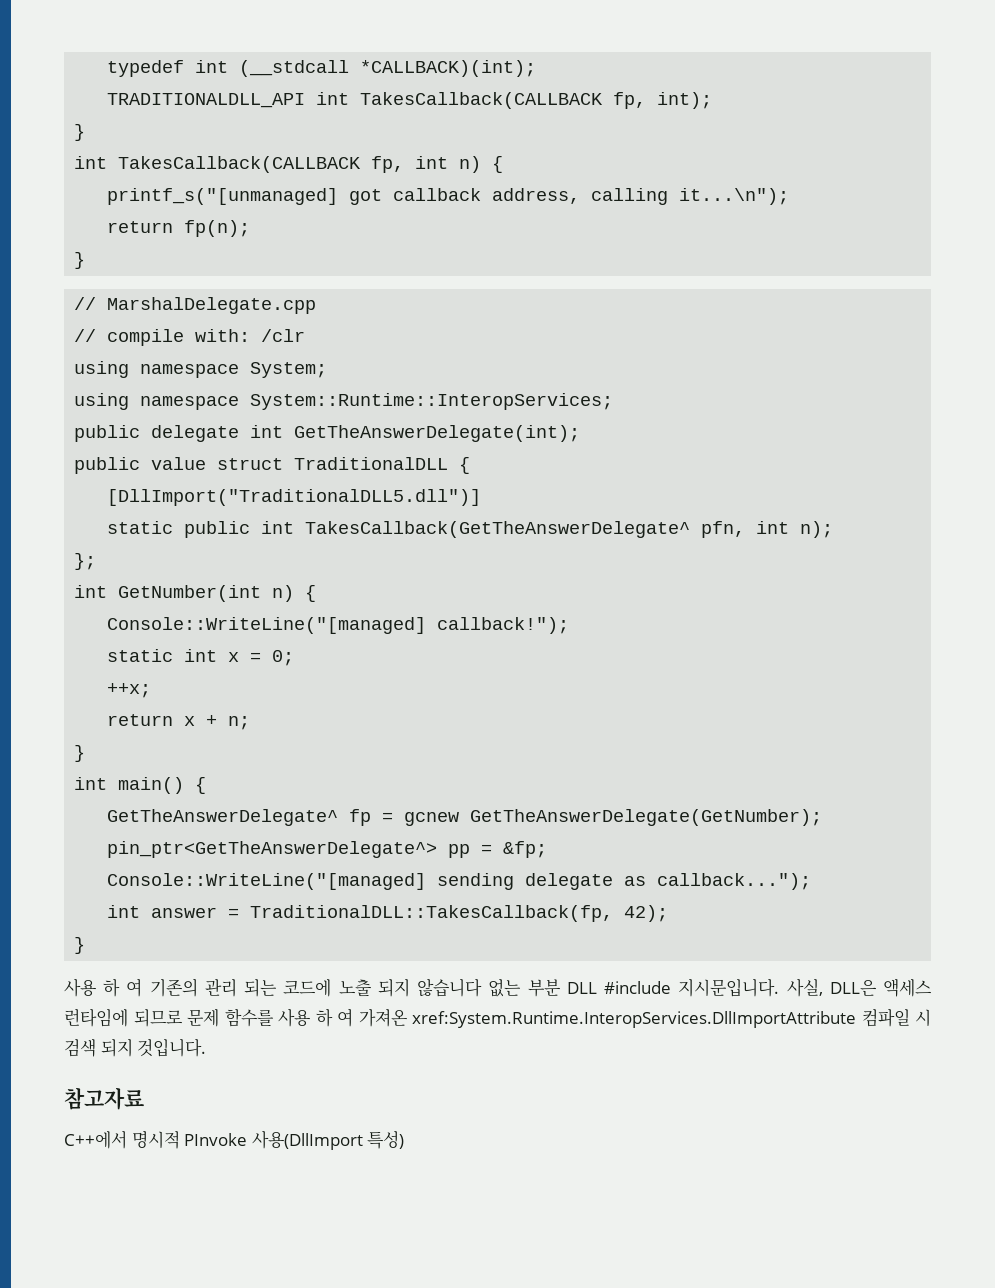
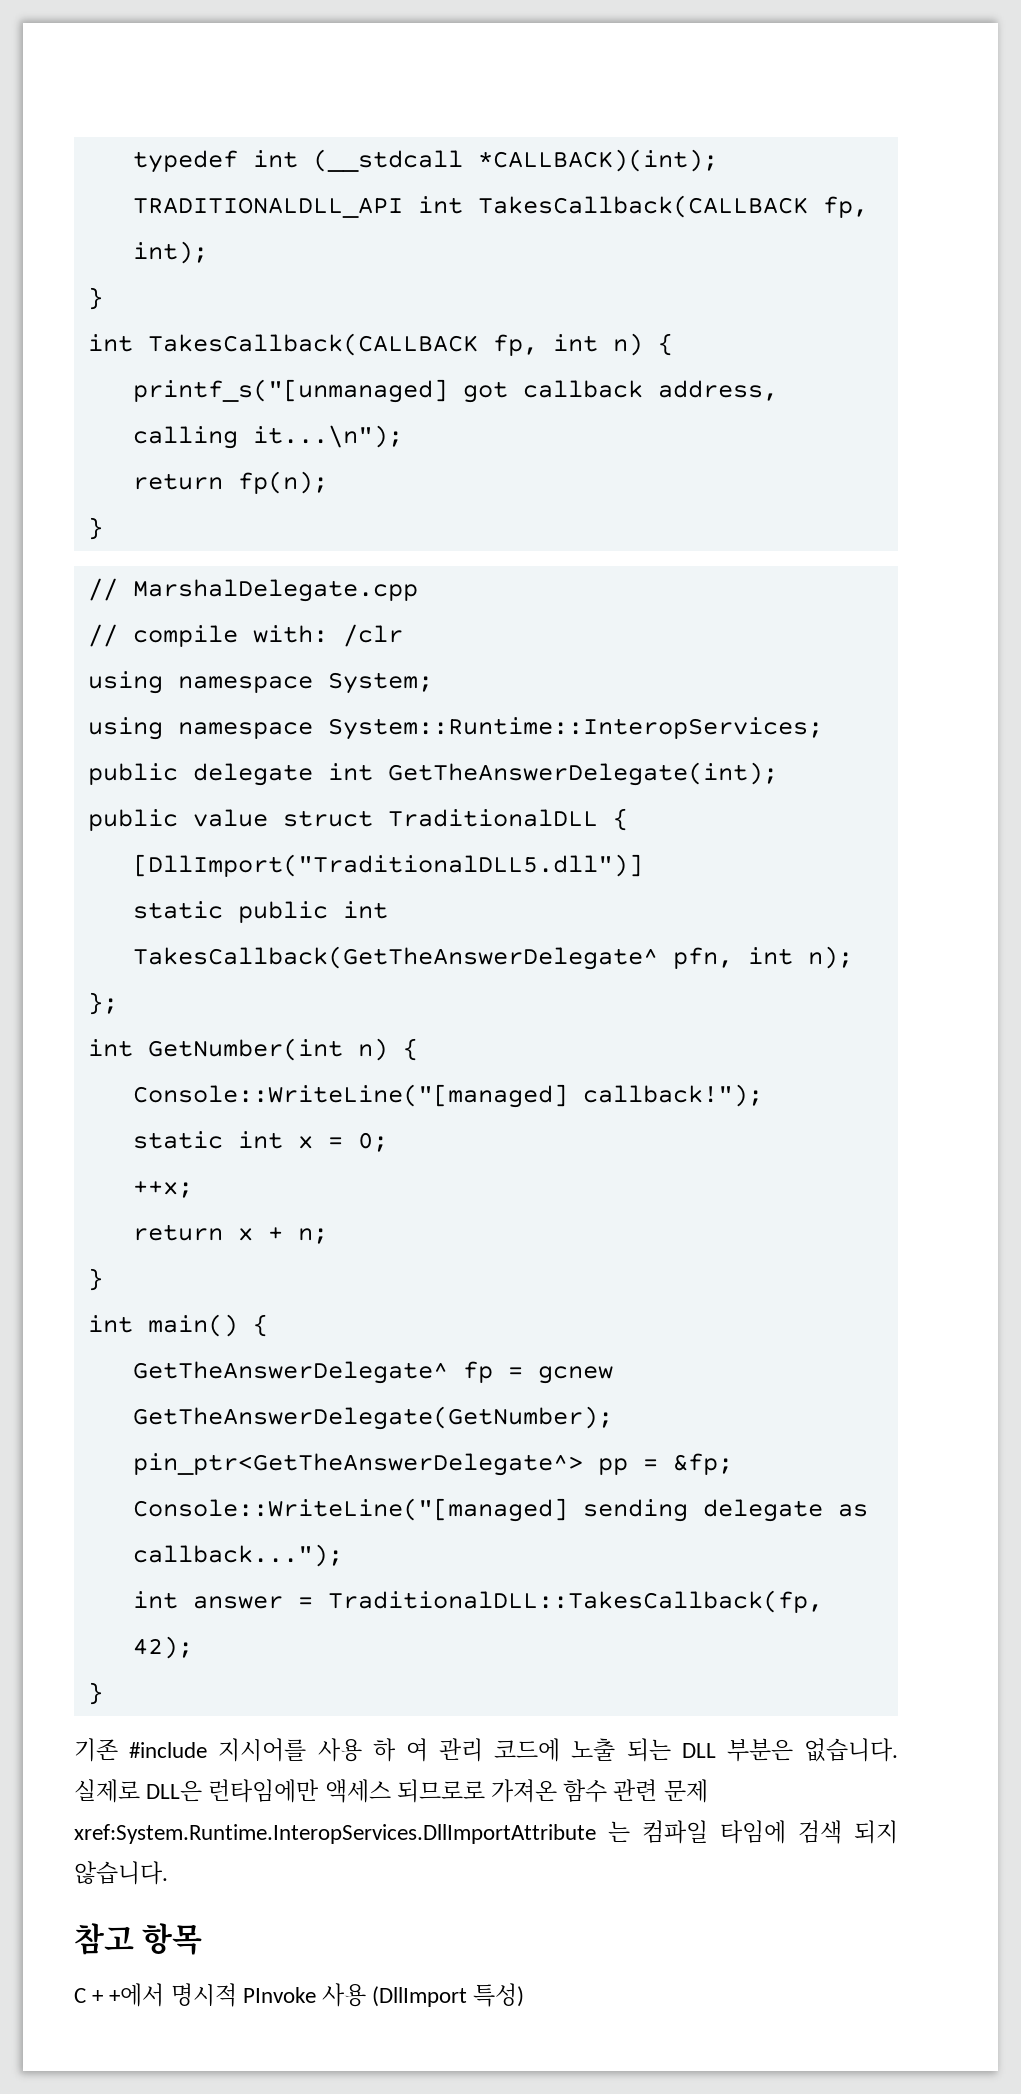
[64,978,933,997] [64,1008,931,1028] [64,1039,207,1057] [64,1087,144,1110] [64,1130,363,1150] 사용 하 여 기존의 관리 되는 코드에 노출 되지 않습니다 없는 부분 DLL #include 지시문입니다. 사실, DLL은 액세스 런타임에 되므로 문제 함수를 사용 하 여 가져온 xref:System.Runtime.InteropServices.DllImportAttribute 컴파일 시 검색 되지 것입니다. // 참고자료 // C++에서 명시적 PInvoke 사용(DllImport -> [74,1738,898,1762] [74,1779,708,1803] [74,1820,898,1844] [74,1861,168,1885] [74,1923,203,1955] [74,1983,468,2007] 기존 #include 지시어를 사용 하 여 관리 코드에 노출 되는 DLL 부분은 없습니다. 실제로 DLL은 런타임에만 액세스 되므로로 가져온 함수 관련 문제 xref:System.Runtime.InteropServices.DllImportAttribute 는 컴파일 타임에 검색 되지 않습니다. // 참고 항목 // C + +에서 명시적 PInvoke 사용 (DllImport

